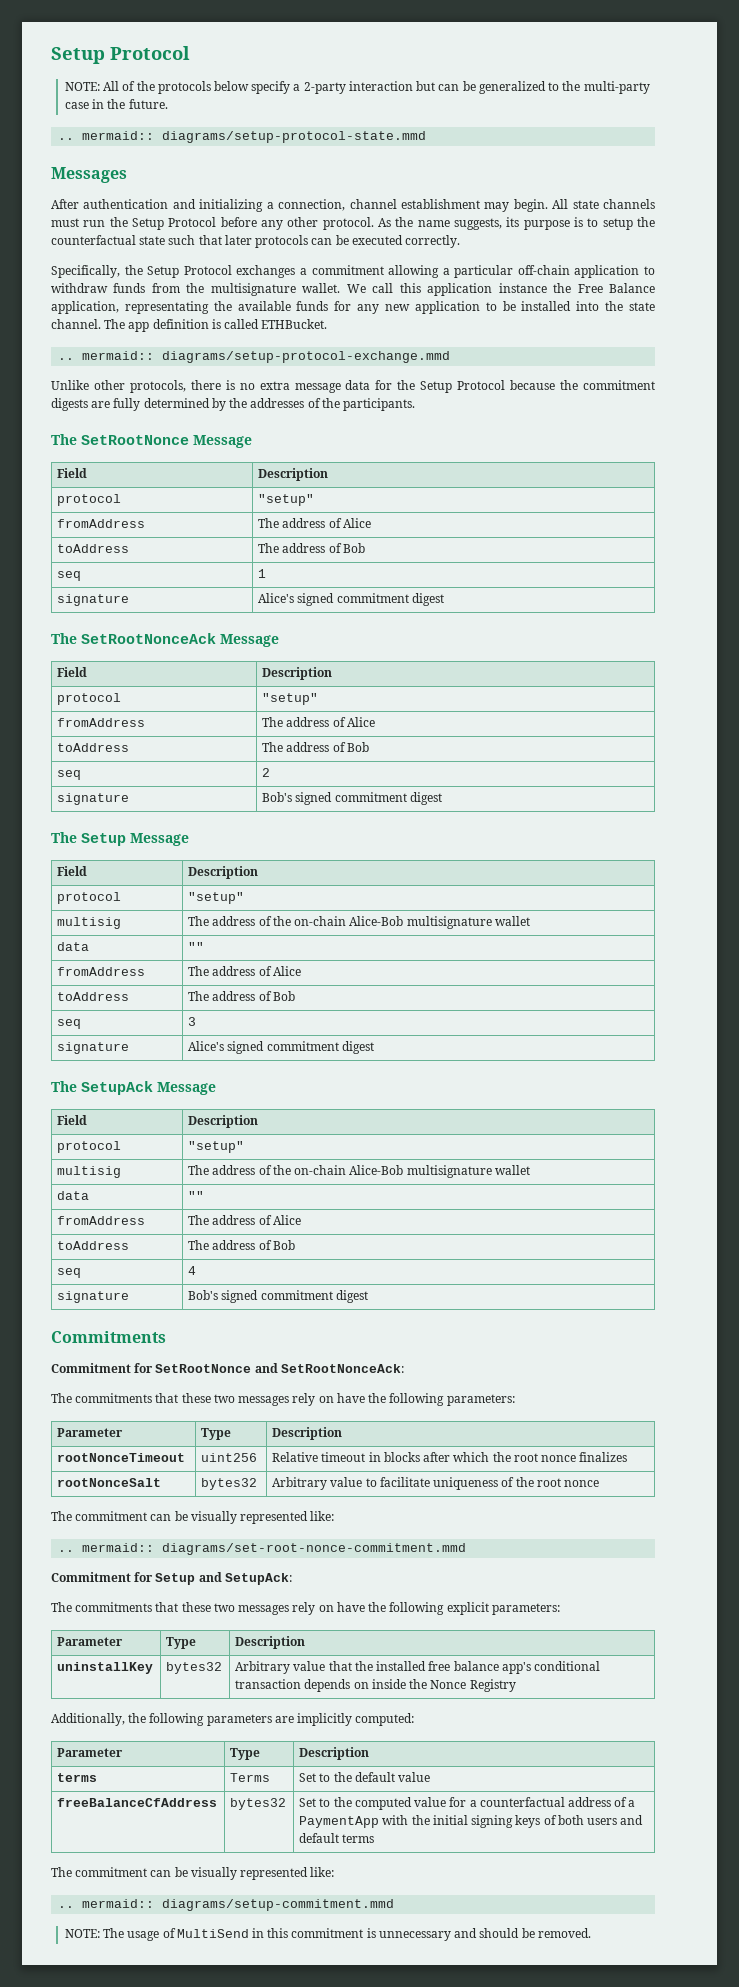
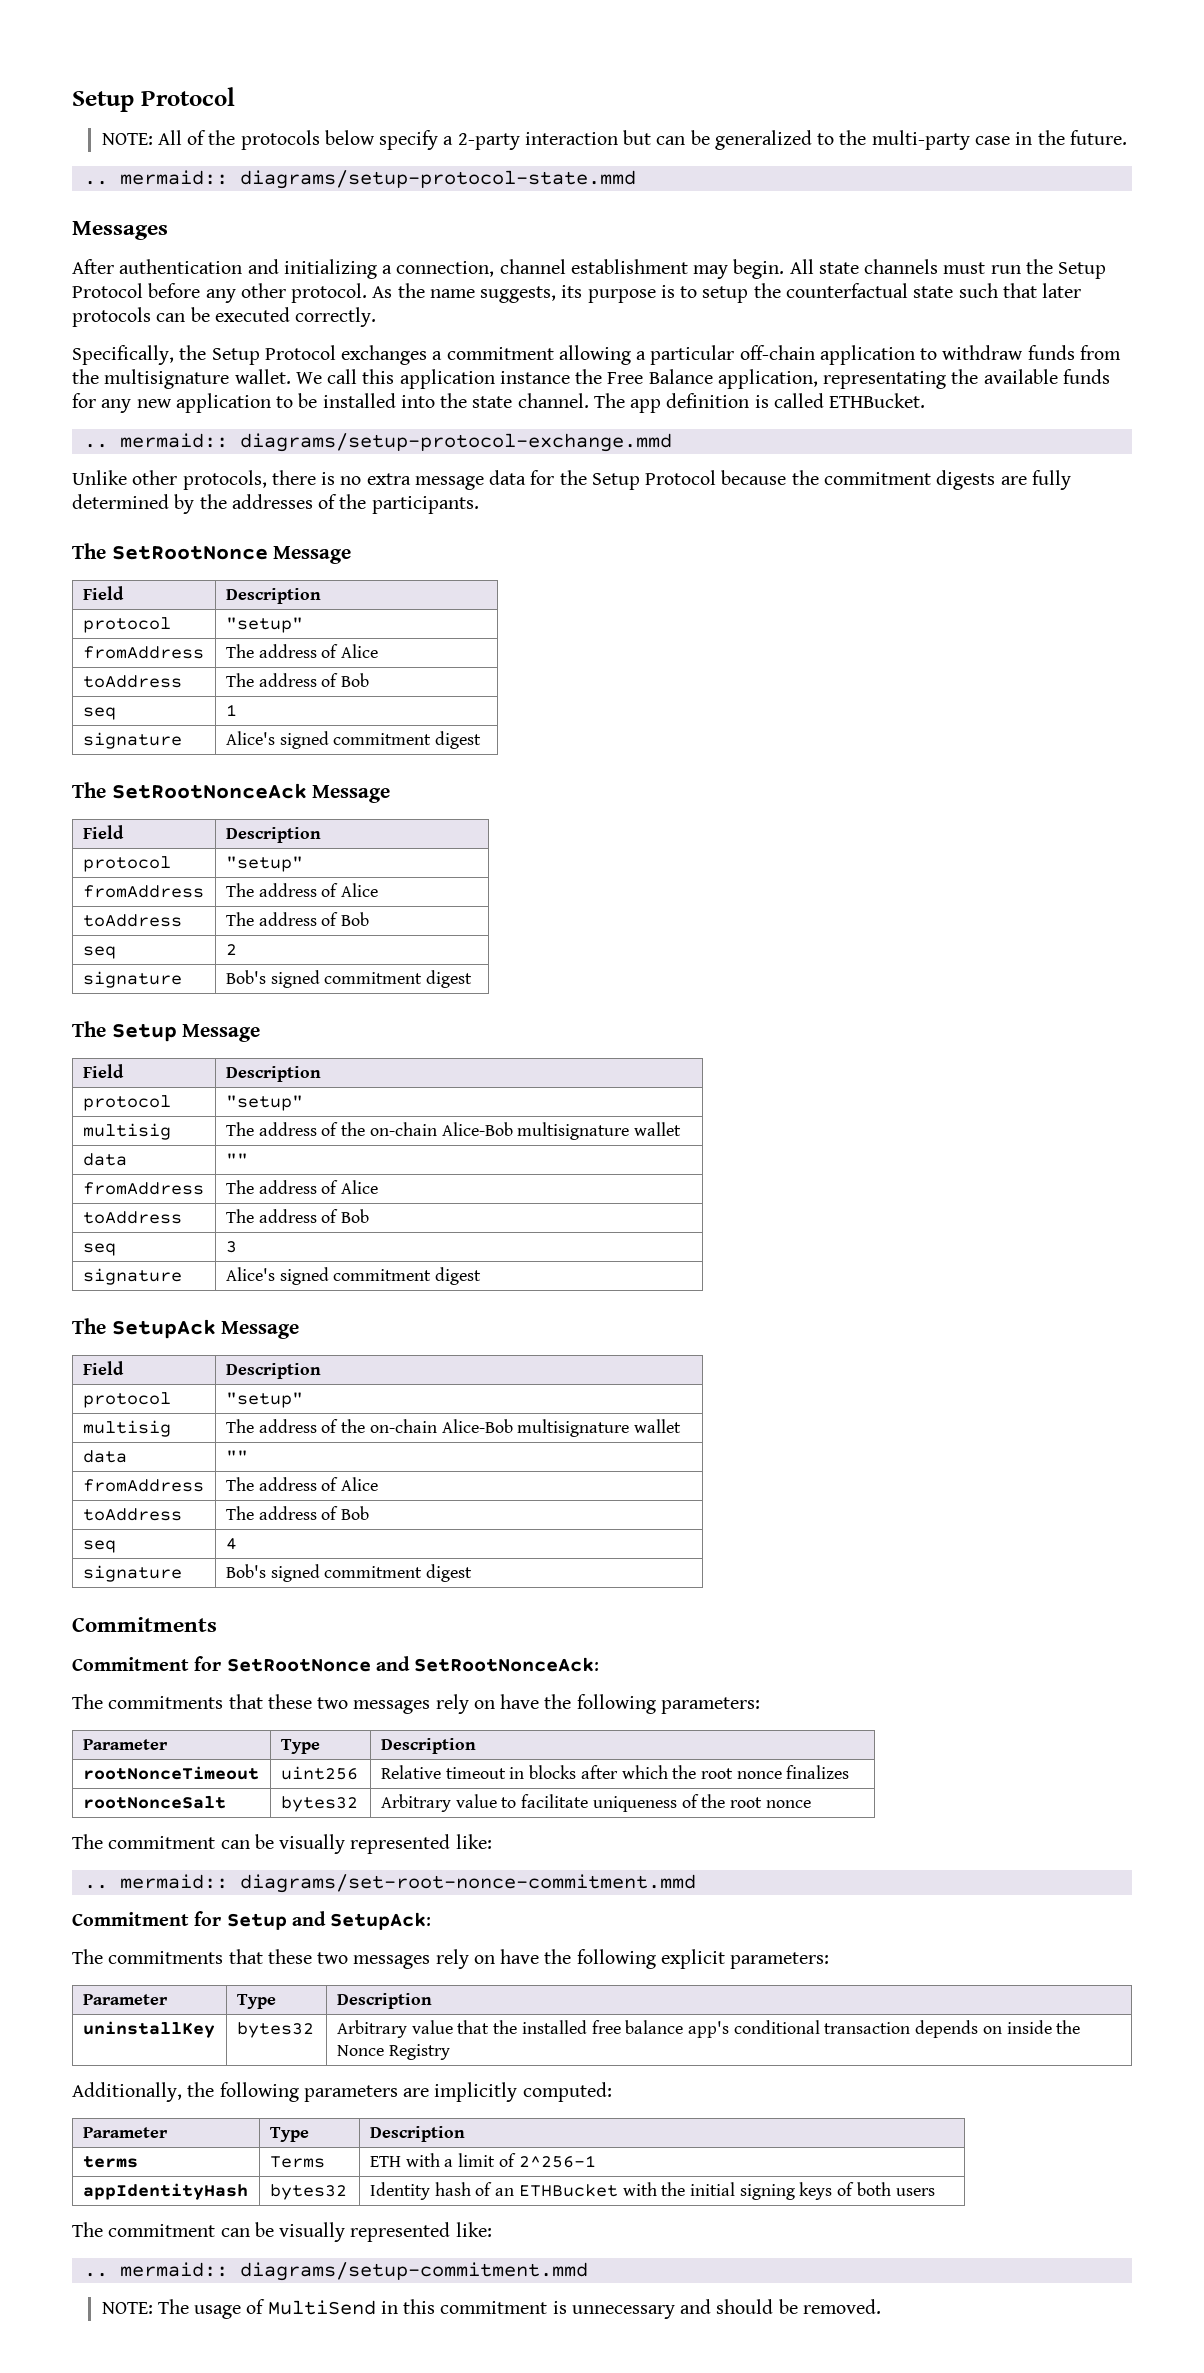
[299,1772,431,1782] [57,1798,218,1807] [230,1798,287,1810] [299,1797,636,1810] [299,1816,380,1828] Set to the default value // freeBalanceCfAddress | bytes32 | Set to the computed value for a counterfactual address of a PaymentApp -> [369,2153,596,2168] [82,2183,248,2200] [269,2184,347,2200] [369,2182,618,2200] ETH with a limit of 2^256-1 // appIdentityHash | bytes32 | Identity hash of an ETHBucket
[620,1815,644,1825] [299,1833,375,1843] and default terms -> (935, 2192) none

